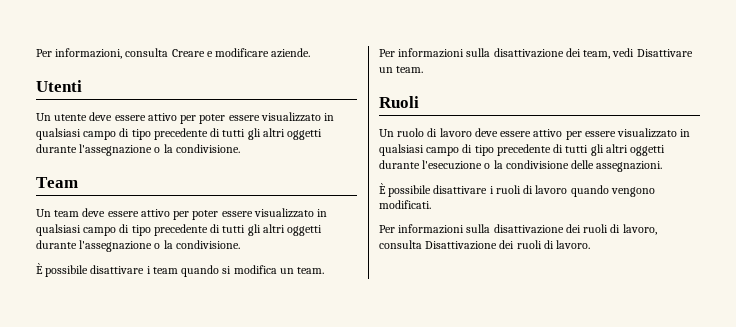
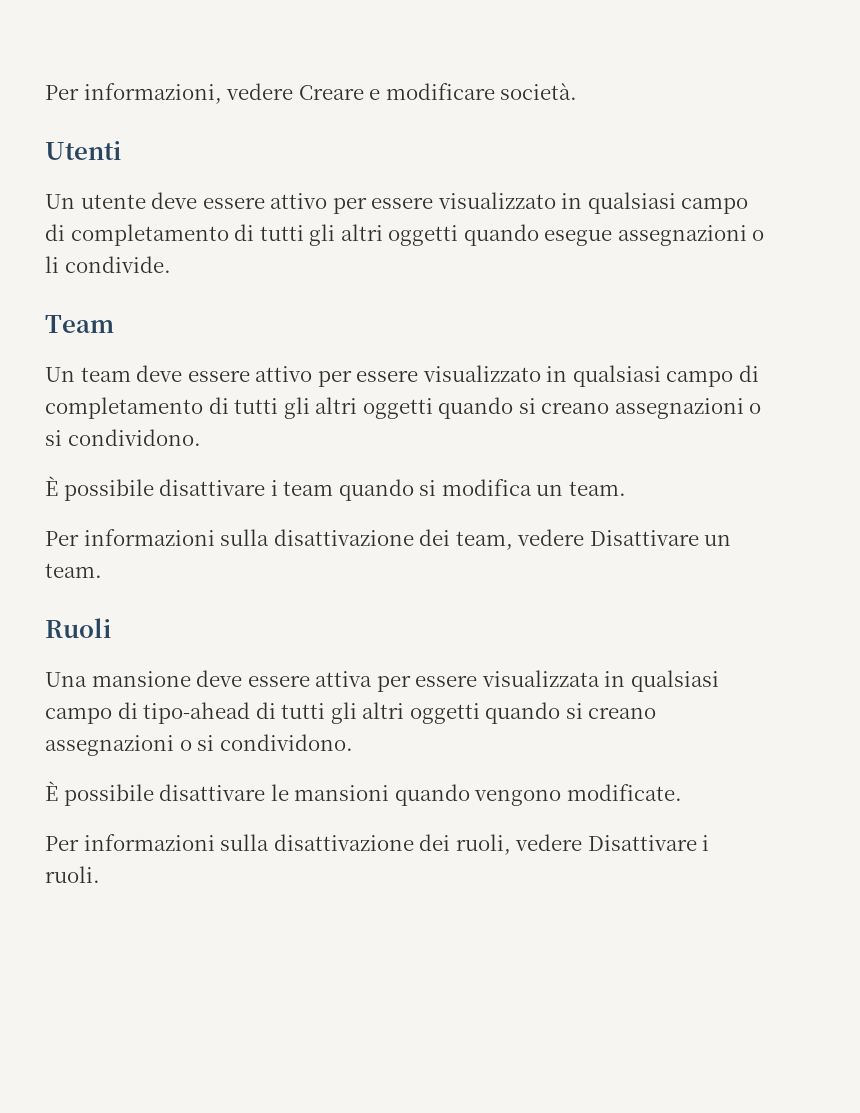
[125,48,169,57] consulta -> [226,83,294,100] vedere
[271,48,311,58] aziende. -> [500,83,578,100] società.
[199,112,335,124] [36,128,323,140] [36,144,240,156] poter essere visualizzato in qualsiasi campo di tipo precedente di tutti gli altri oggetti durante l'assegnazione o la condivisione. -> [371,192,749,214] [45,224,765,246] [45,256,171,273] essere visualizzato in qualsiasi campo di completamento di tutti gli altri oggetti quando esegue assegnazioni o li condivide.
[192,208,328,220] [36,224,323,236] [36,240,240,252] poter essere visualizzato in qualsiasi campo di tipo precedente di tutti gli altri oggetti durante l'assegnazione o la condivisione. -> [356,365,759,387] [45,397,762,419] [45,429,201,446] essere visualizzato in qualsiasi campo di completamento di tutti gli altri oggetti quando si creano assegnazioni o si condividono.
[612,48,635,57] vedi -> [517,529,585,546] vedere
[379,128,691,140] [379,144,666,156] [379,160,663,172] [379,183,568,197] Un ruolo di lavoro deve essere attivo per essere visualizzato in qualsiasi campo di tipo precedente di tutti gli altri oggetti durante l'esecuzione o la condivisione delle assegnazioni. // È possibile disattivare i ruoli di lavoro -> [45,670,719,692] [45,702,657,724] [45,734,353,756] [45,781,390,806] Una mansione deve essere attiva per essere visualizzata in qualsiasi campo di tipo-ahead di tutti gli altri oggetti quando si creano assegnazioni o si condividono. // È possibile disattivare le mansioni
[379,200,431,209] [379,224,657,235] [379,240,591,250] modificati. // Per informazioni sulla disattivazione dei ruoli di lavoro, consulta Disattivazione dei ruoli di lavoro. -> [566,784,682,801] [45,834,710,855] [45,866,100,883] modificate. // Per informazioni sulla disattivazione dei ruoli, vedere Disattivare i ruoli.

